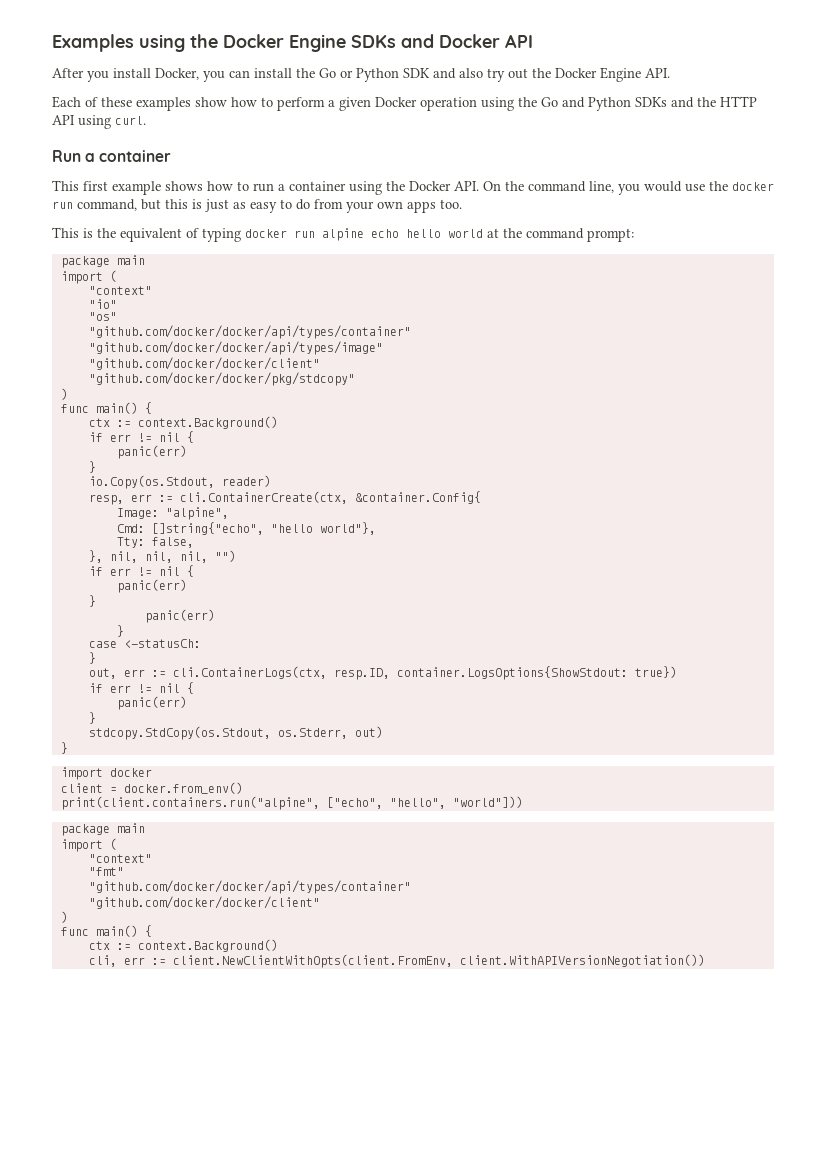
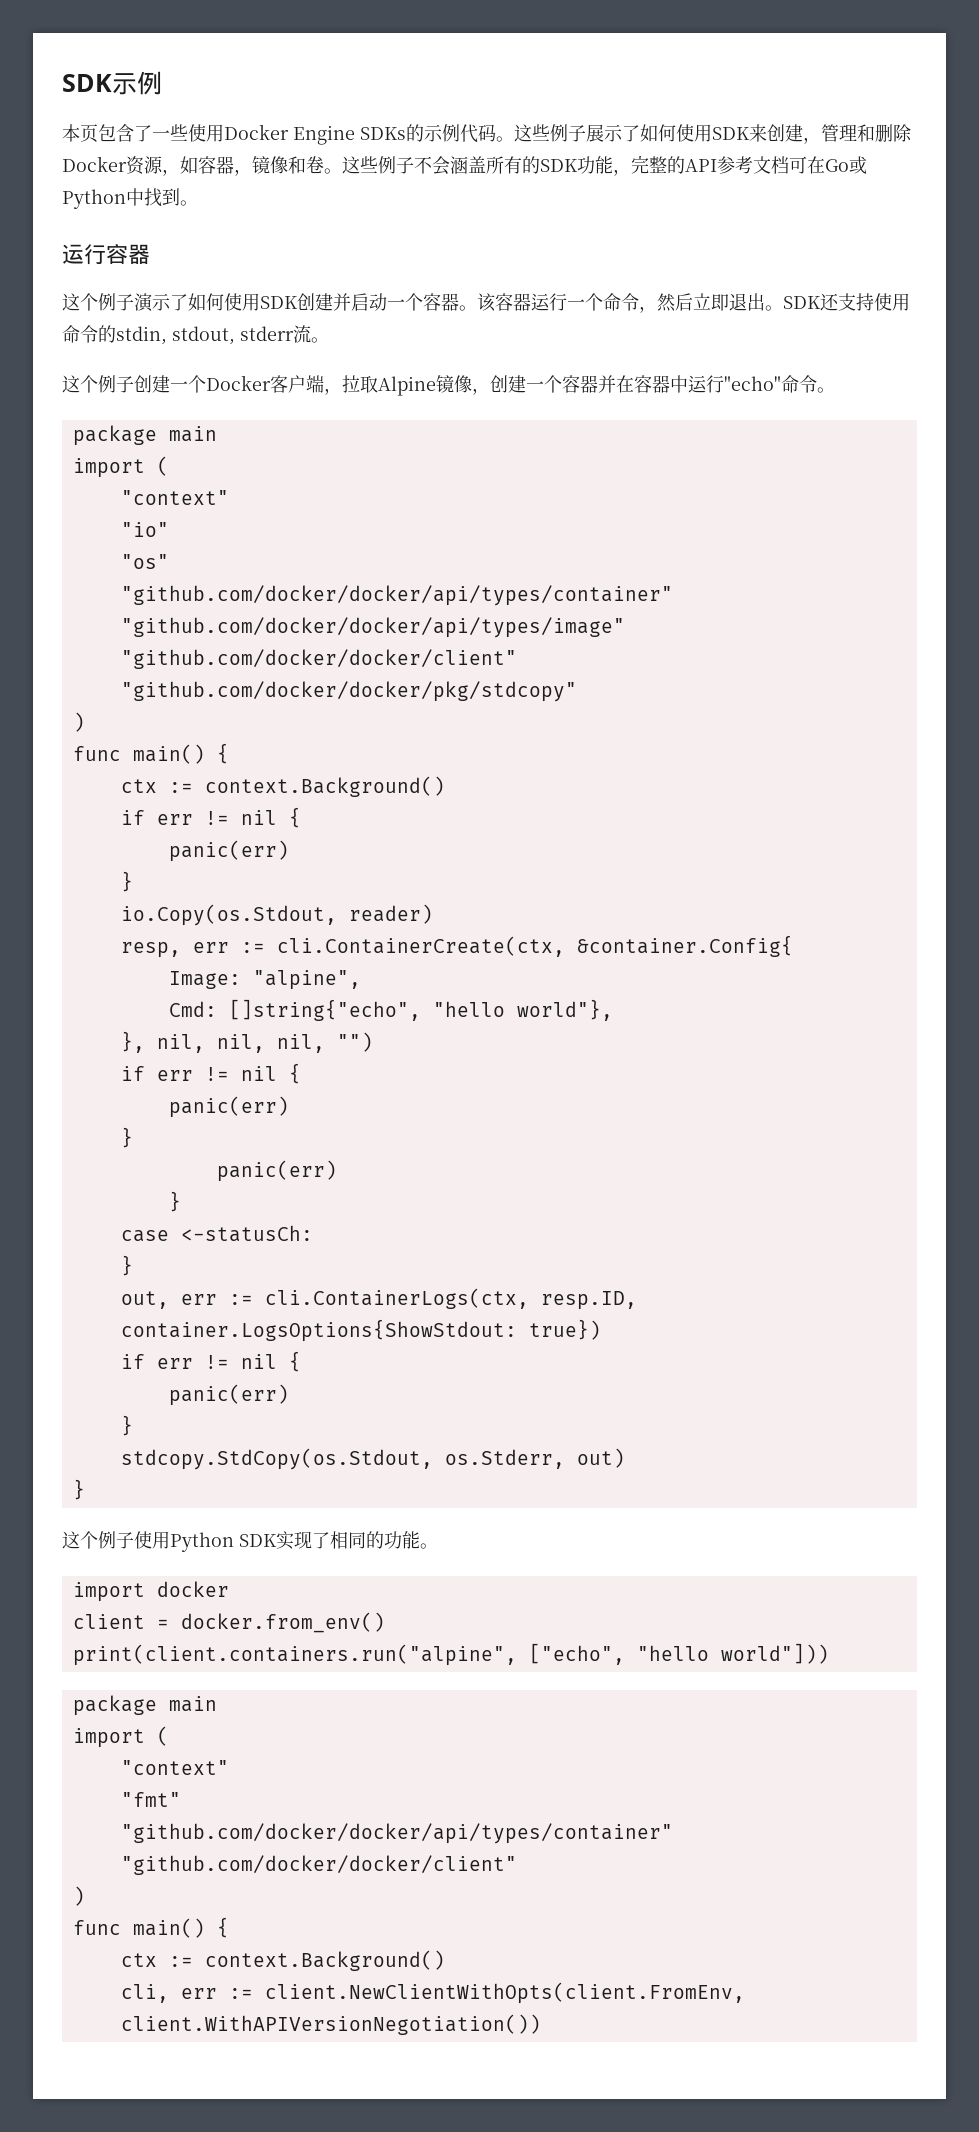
[52,34,533,52] [52,67,670,82] [52,96,757,111] [52,115,146,129] [52,150,172,162] [52,180,774,195] [52,199,462,213] [52,227,634,242] Examples using the Docker Engine SDKs and Docker API // After you install Docker, you can install the Go or Python SDK and also try out the Docker Engine API. // Each of these examples show how to perform a given Docker operation using the Go and Python SDKs and the HTTP API using curl. // Run a container // This first example shows how to run a container using the Docker API. On the command line, you would use the docker run command, but this is just as easy to do from your own apps too. // This is the equivalent of typing docker run alpine echo hello world at the command prompt: -> [62,71,162,95] [62,124,912,145] [62,155,867,176] [62,188,198,209] [62,244,150,265] [62,293,910,313] [62,325,329,345] [62,375,835,396] SDK示例 // 本页包含了一些使用Docker Engine SDKs的示例代码。这些例子展示了如何使用SDK来创建，管理和删除Docker资源，如容器，镜像和卷。这些例子不会涵盖所有的SDK功能，完整的API参考文档可在Go或Python中找到。 // 运行容器 // 这个例子演示了如何使用SDK创建并启动一个容器。该容器运行一个命令，然后立即退出。SDK还支持使用命令的stdin, stdout, stderr流。 // 这个例子创建一个Docker客户端，拉取Alpine镜像，创建一个容器并在容器中运行"echo"命令。
[116,537,194,548] // Tty: false, -> (613, 1010) none
(68, 748) none -> [62,1531,438,1552] // 这个例子使用Python SDK实现了相同的功能。
[389,796,523,809] "hello", "world"])) -> [636,1643,829,1664] "hello world"]))

